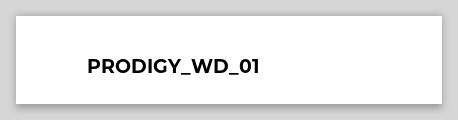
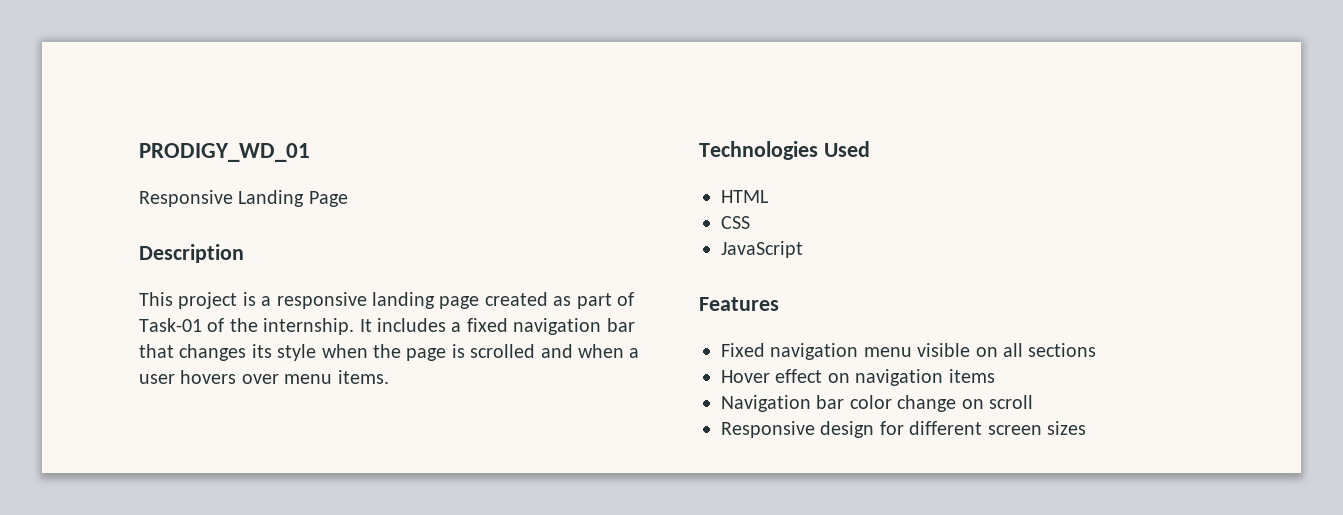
(259, 67) none -> [139,190,348,207] [139,244,244,263] [139,292,634,309] [139,318,635,335] [139,344,640,361] [139,370,389,384] [699,141,870,160] [721,190,769,203] [721,216,750,229] [721,241,803,258] [699,297,779,311] [721,343,1097,360] [721,369,995,386] [721,395,1033,412] [721,421,1086,438] // Responsive Landing Page // Description // This project is a responsive landing page created as part of Task-01 of the internship. It includes a fixed navigation bar that changes its style when the page is scrolled and when a user hovers over menu items. // Technologies Used // HTML // CSS // JavaScript // Features // Fixed navigation menu visible on all sections // Hover effect on navigation items // Navigation bar color change on scroll // Responsive design for different screen sizes

